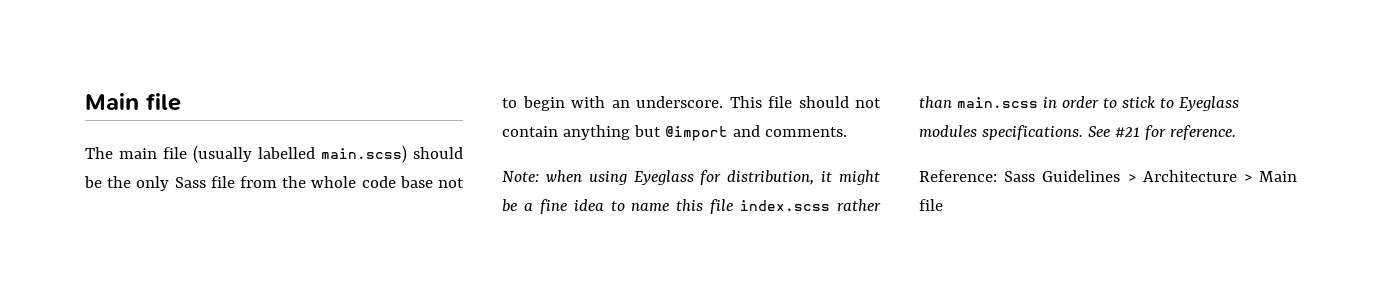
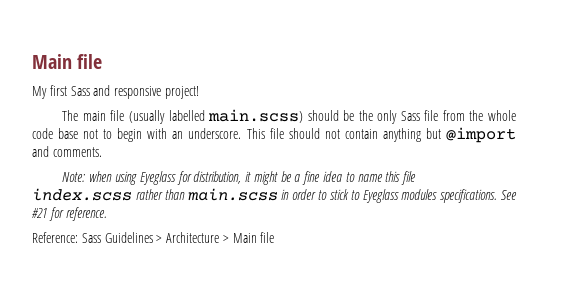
[85,93,181,111] Main file -> [32,54,103,69] [32,85,199,99] Main file // My first Sass and responsive project!

